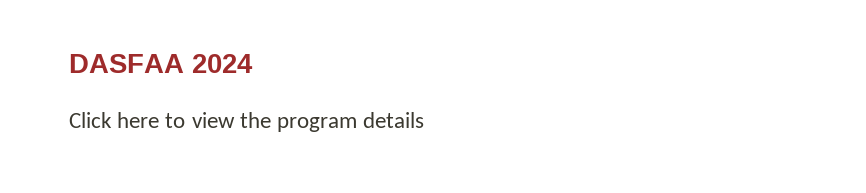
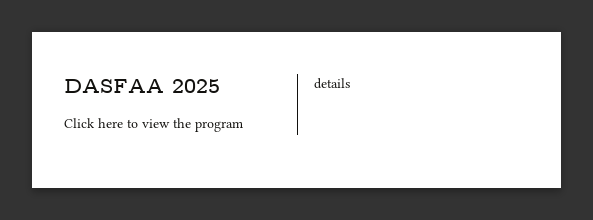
[192,54,253,73] 2024 -> [172,79,220,93] 2025

